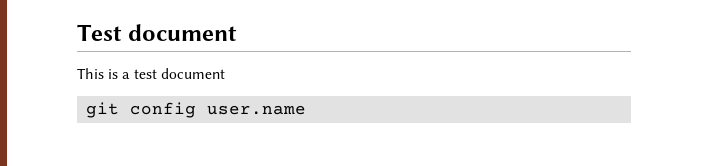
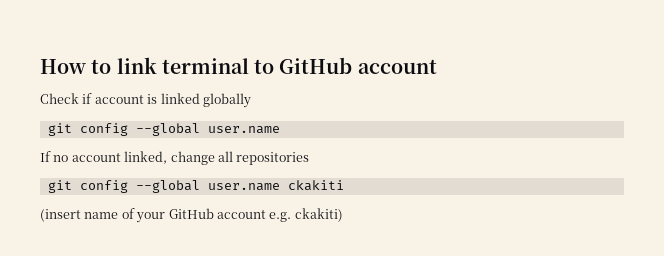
[77,24,238,41] [77,68,225,79] [86,102,307,118] Test document // This is a test document // git config user.name -> [40,57,437,74] [40,93,251,108] [47,123,280,136] [40,151,310,165] [47,180,344,193] [40,208,343,223] How to link terminal to GitHub account // Check if account is linked globally // git config --global user.name // If no account linked, change all repositories // git config --global user.name ckakiti // (insert name of your GitHub account e.g. ckakiti)

